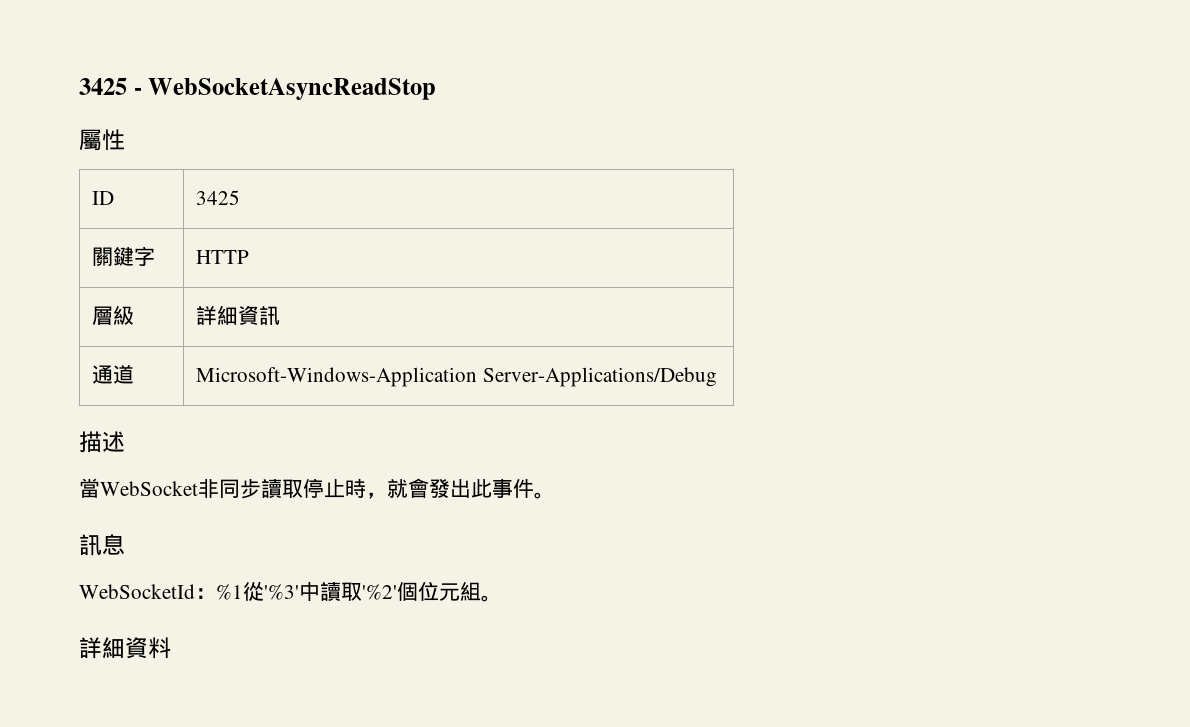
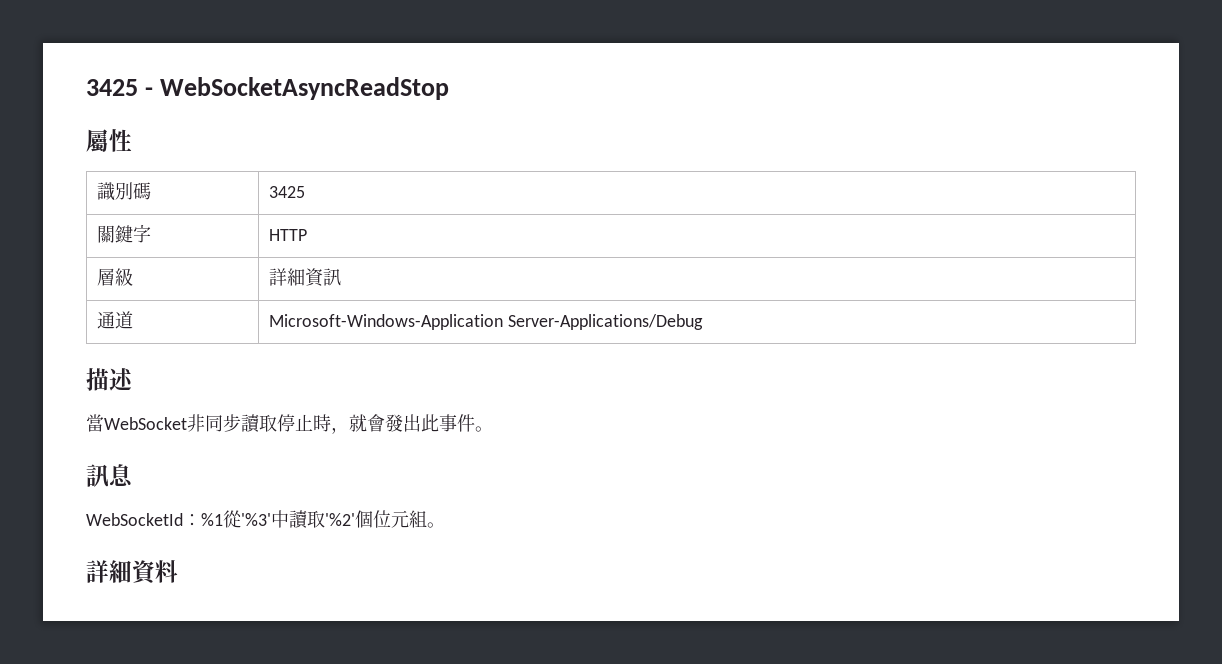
[92,191,115,205] ID -> [97,182,152,201] 識別碼

